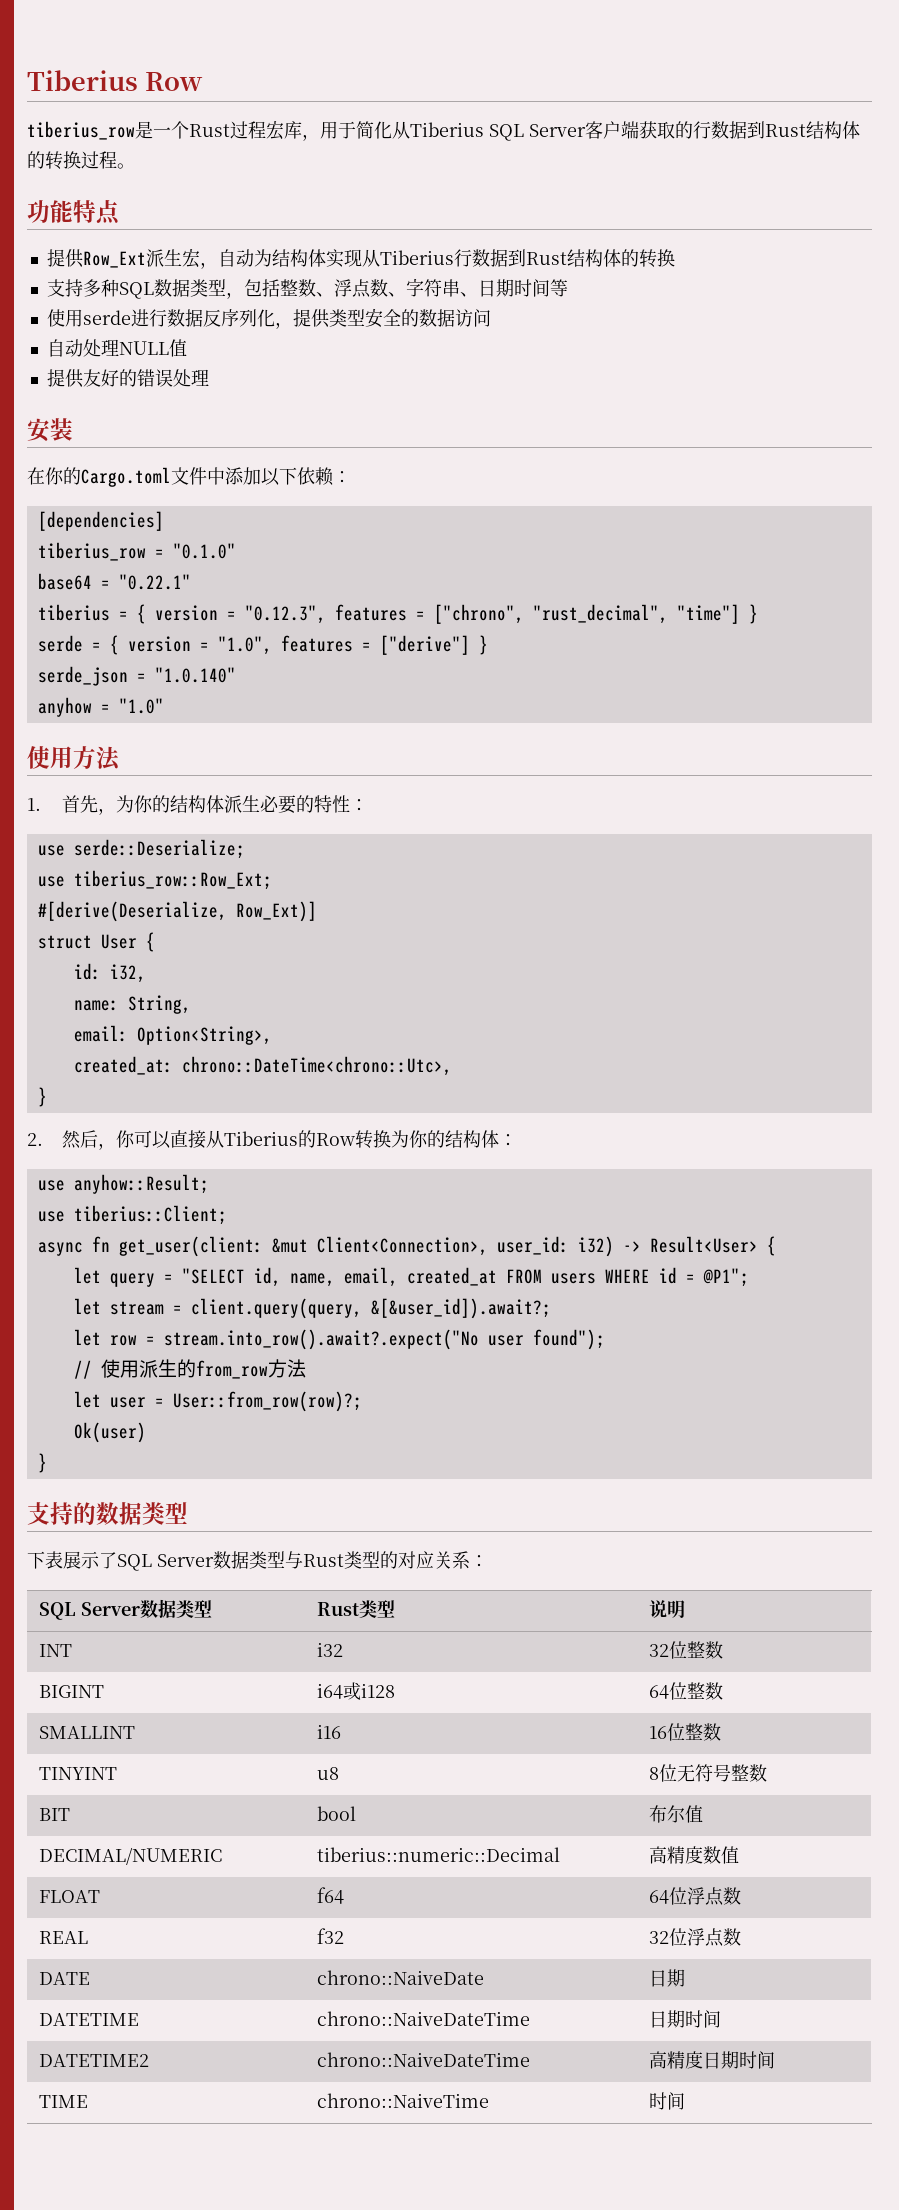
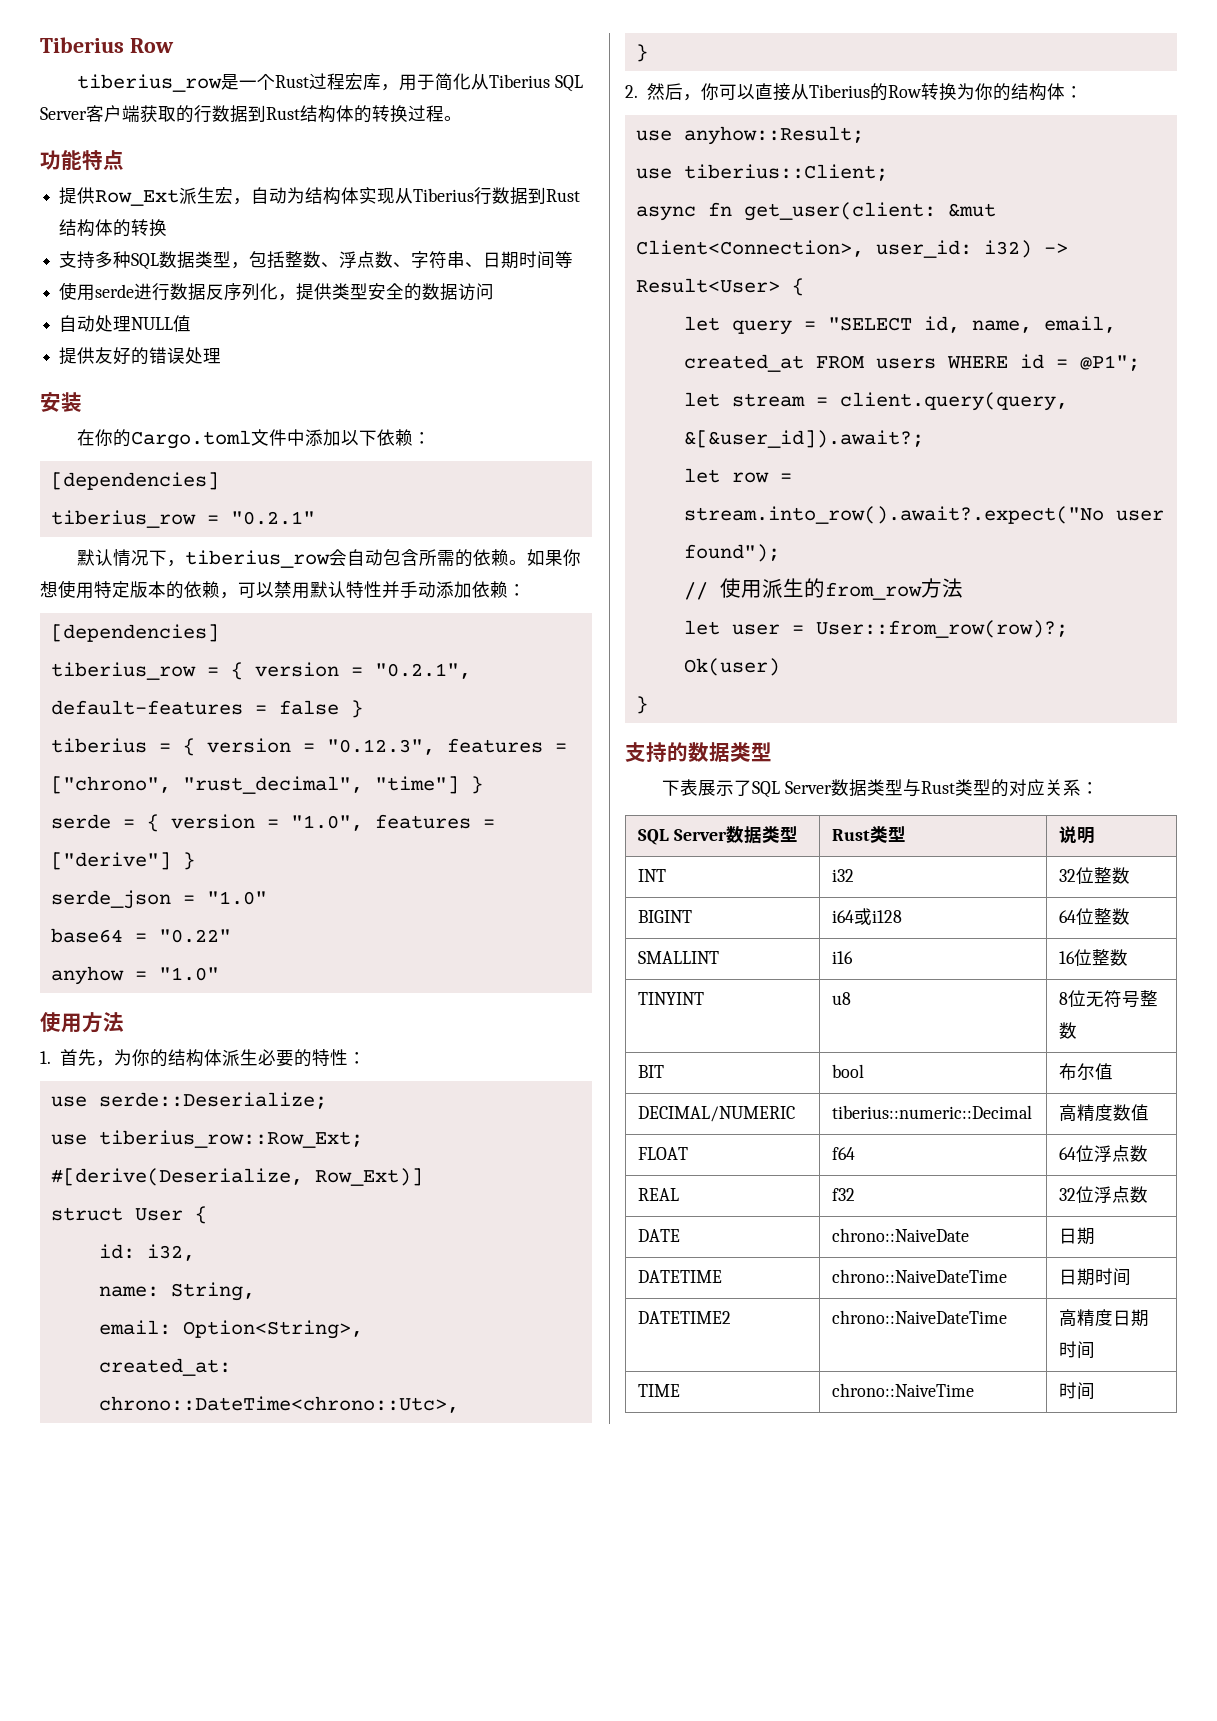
[172,543,236,559] [37,573,191,590] "0.1.0" // base64 = "0.22.1" -> [230,511,315,525] [77,549,582,568] [40,580,526,599] [50,624,219,642] [50,662,471,680] [50,700,363,718] "0.2.1" // 默认情况下，tiberius_row会自动包含所需的依赖。如果你想使用特定版本的依赖，可以禁用默认特性并手动添加依赖： // [dependencies] // tiberius_row = { version = "0.2.1", default-features = false }
[154,667,236,683] "1.0.140" -> [206,891,267,905] [50,928,231,943] "1.0" // base64 = "0.22"

